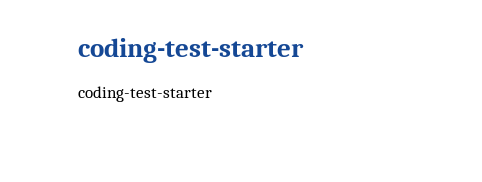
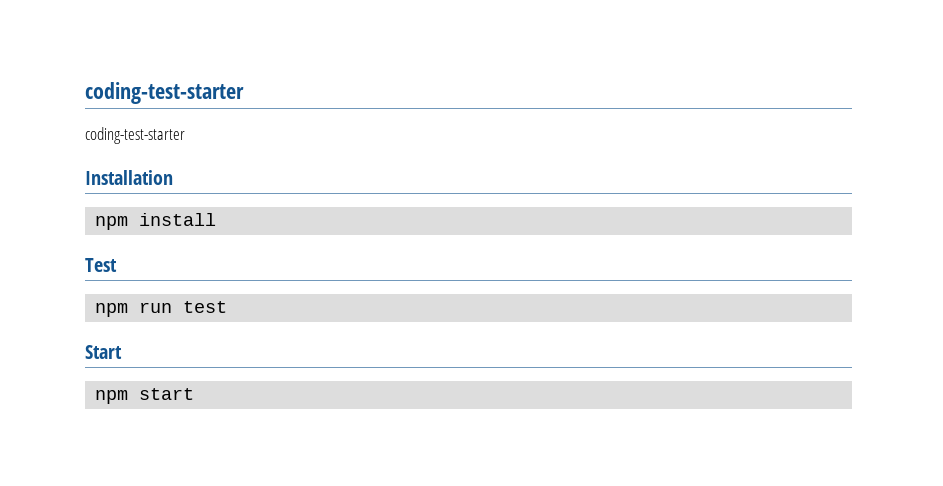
(212, 94) none -> [85,170,173,185] [95,213,217,230] [85,258,117,272] [95,301,228,317] [85,345,122,359] [95,388,195,404] // Installation // npm install // Test // npm run test // Start // npm start

